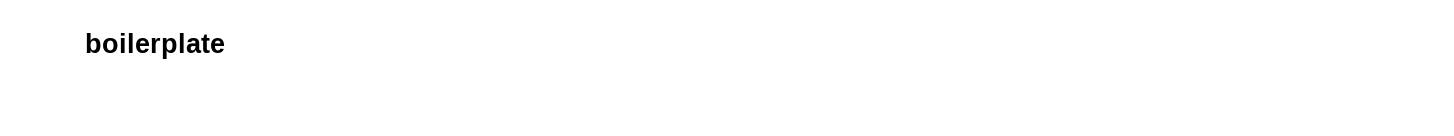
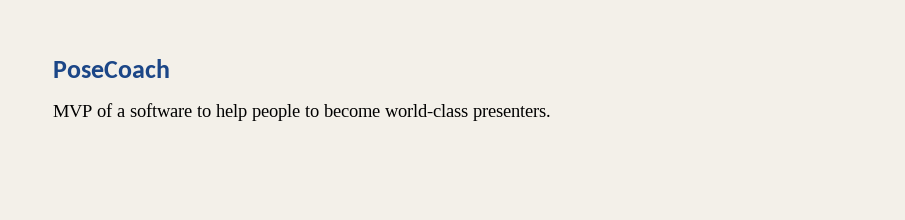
[85,33,225,59] boilerplate -> [53,59,170,78] [53,103,551,121] PoseCoach // MVP of a software to help people to become world-class presenters.

